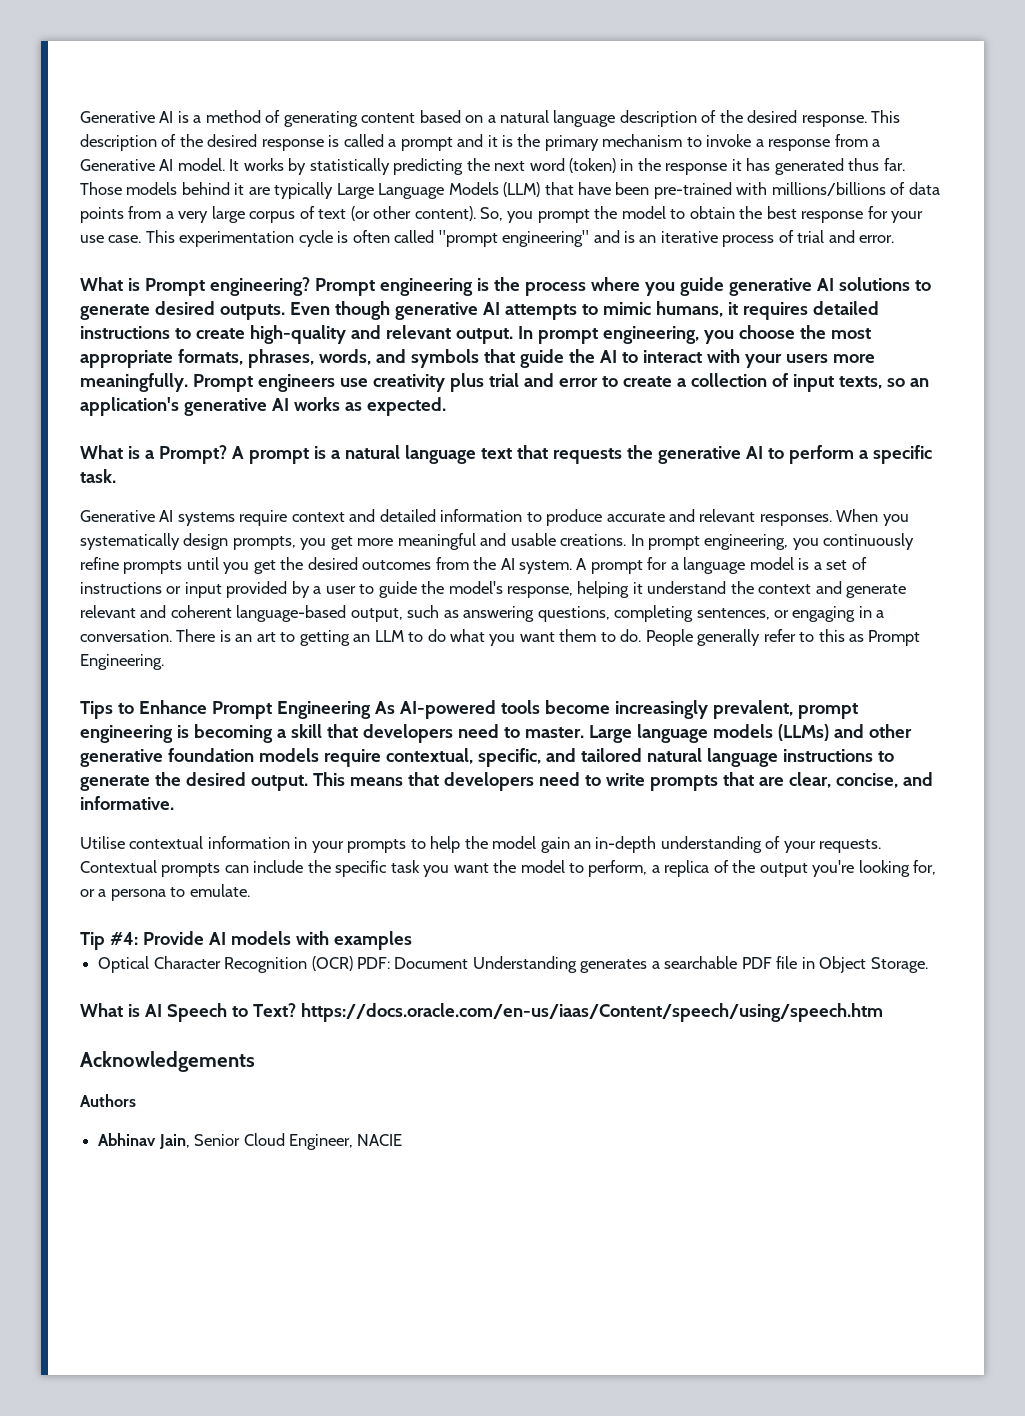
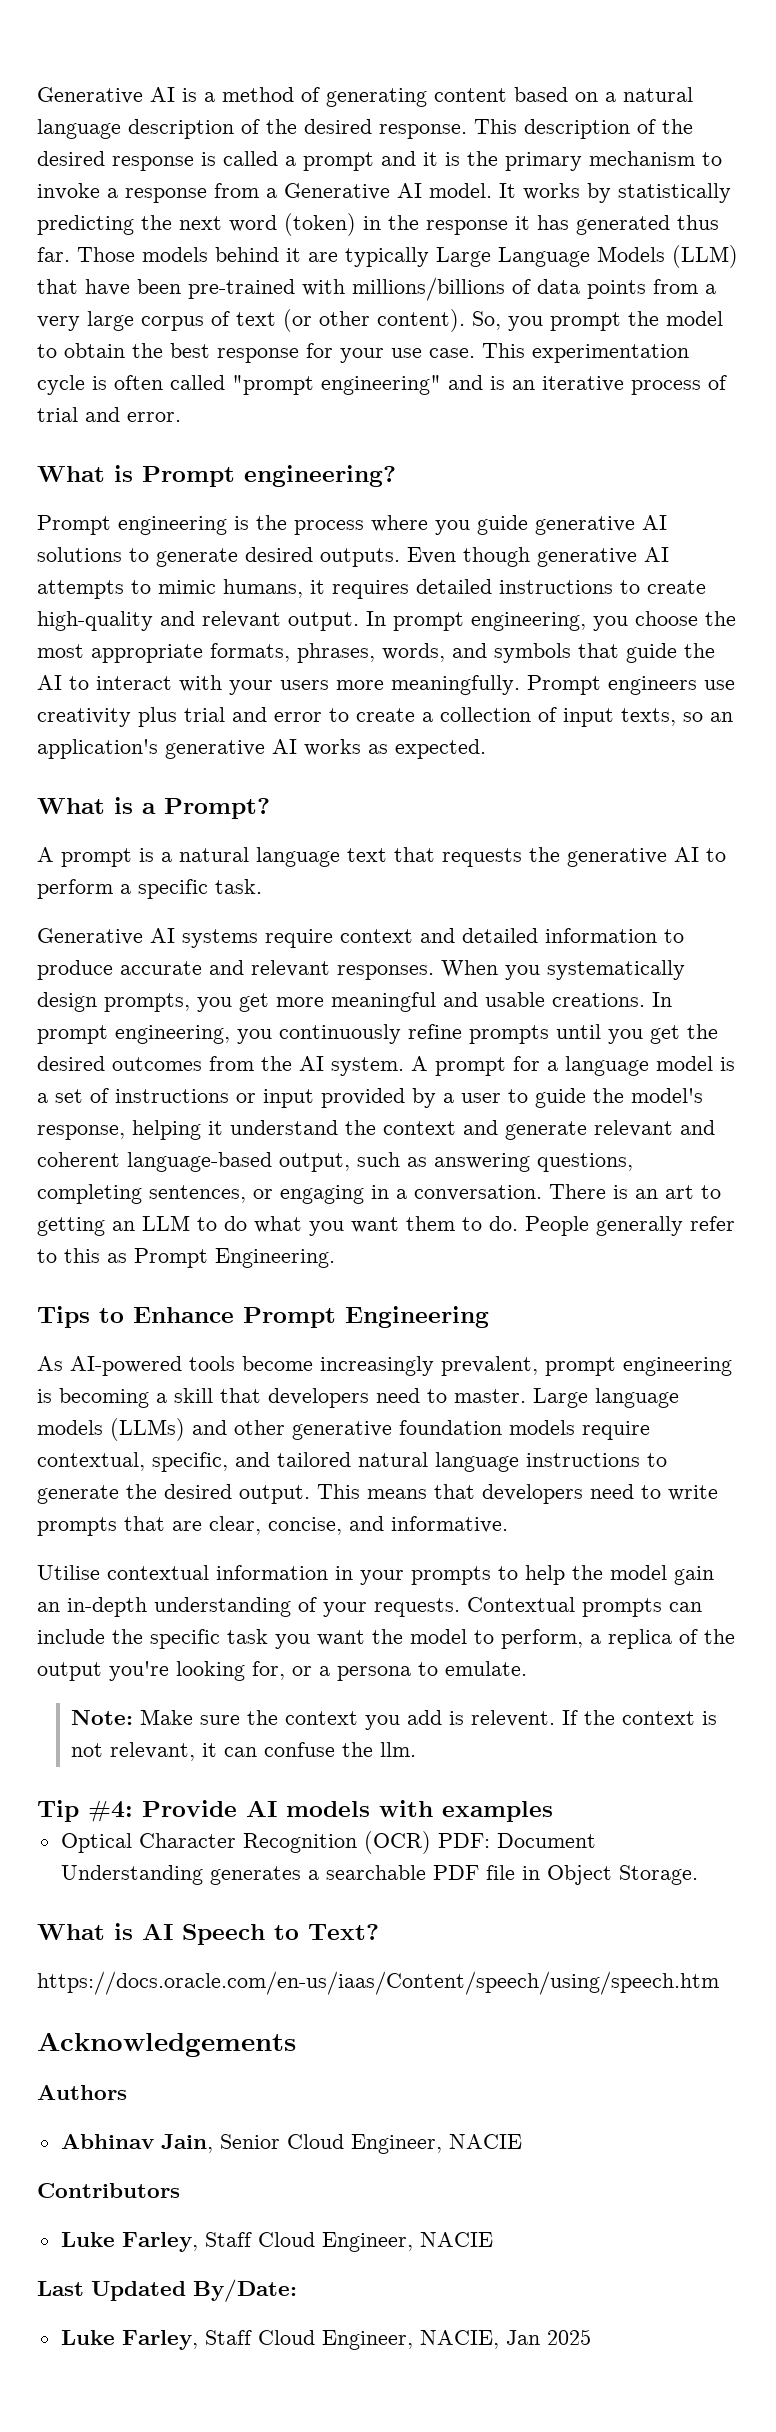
(310, 286) none -> (396, 476) //
(227, 454) none -> (270, 808) //
(371, 710) none -> (489, 1317) //
(250, 890) none -> [71,1709,718,1730] [71,1742,417,1761] // Note: Make sure the context you add is relevent. If the context is not relevant, it can confuse the llm.
(296, 1010) none -> (379, 1932) //
(403, 1140) none -> [37,2183,180,2198] [60,2232,493,2252] [37,2279,297,2302] [60,2329,591,2350] // Contributors // Luke Farley, Staff Cloud Engineer, NACIE // Last Updated By/Date: // Luke Farley, Staff Cloud Engineer, NACIE, Jan 2025

